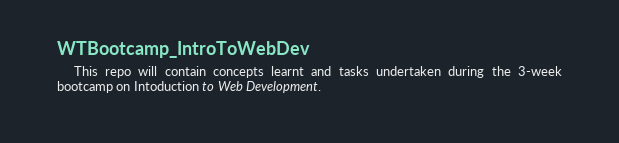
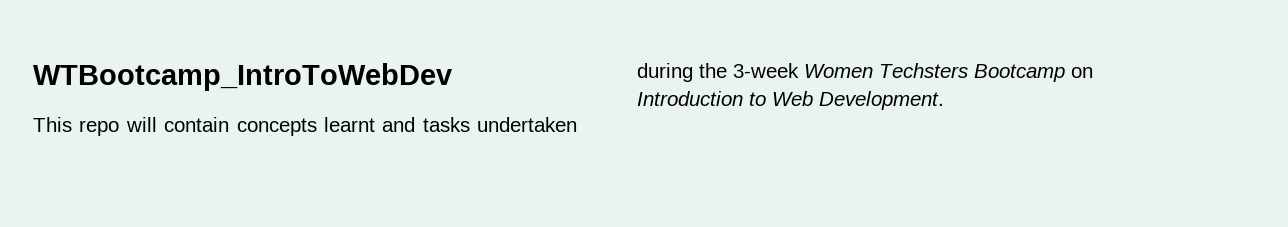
[57,81,199,93] bootcamp on Intoduction -> [804,63,1093,82] [637,91,743,106] Women Techsters Bootcamp on Introduction

